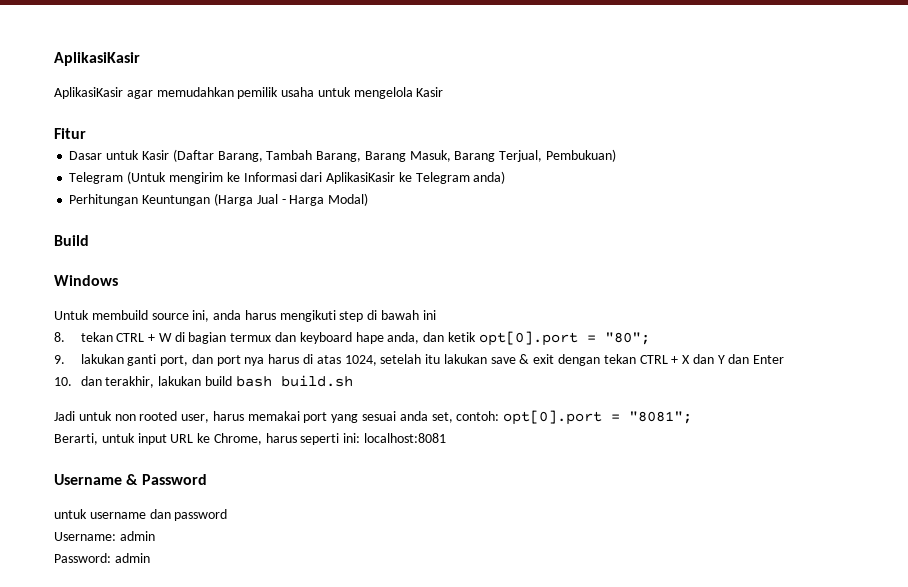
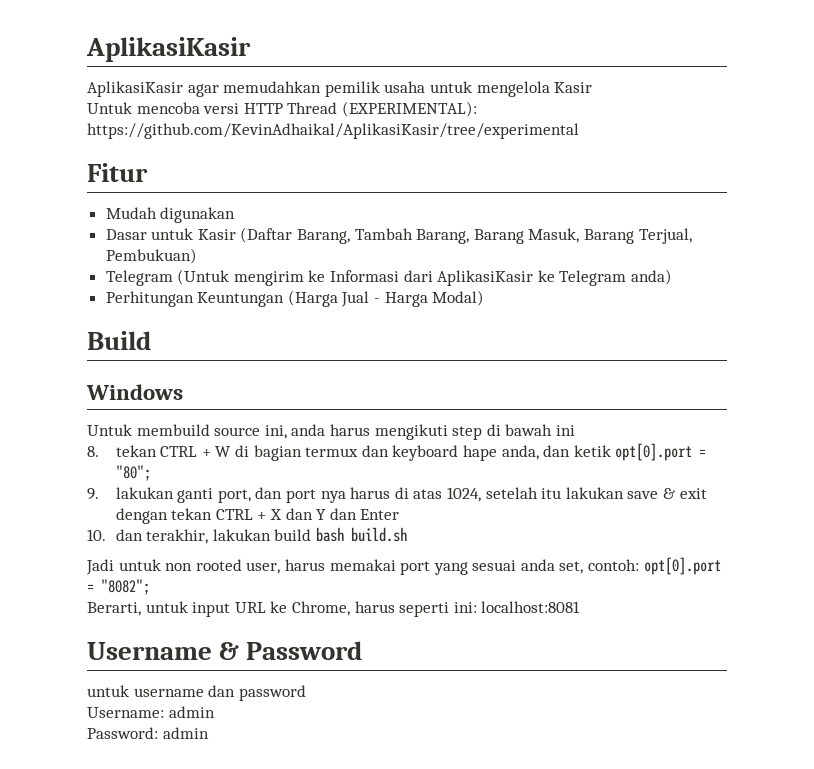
(444, 92) none -> [87,101,477,117] [87,123,579,139] // Untuk mencoba versi HTTP Thread (EXPERIMENTAL): https://github.com/KevinAdhaikal/AplikasiKasir/tree/experimental
(86, 133) none -> [105,207,236,223] // Mudah digunakan
[629,411,693,424] "8081"; -> [101,579,150,595] "8082";

